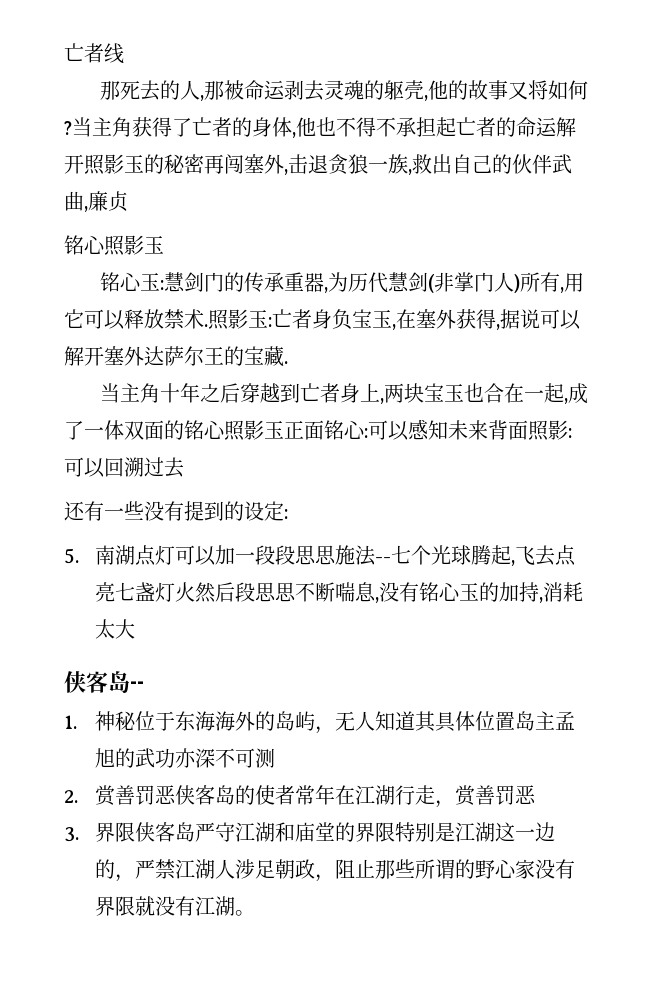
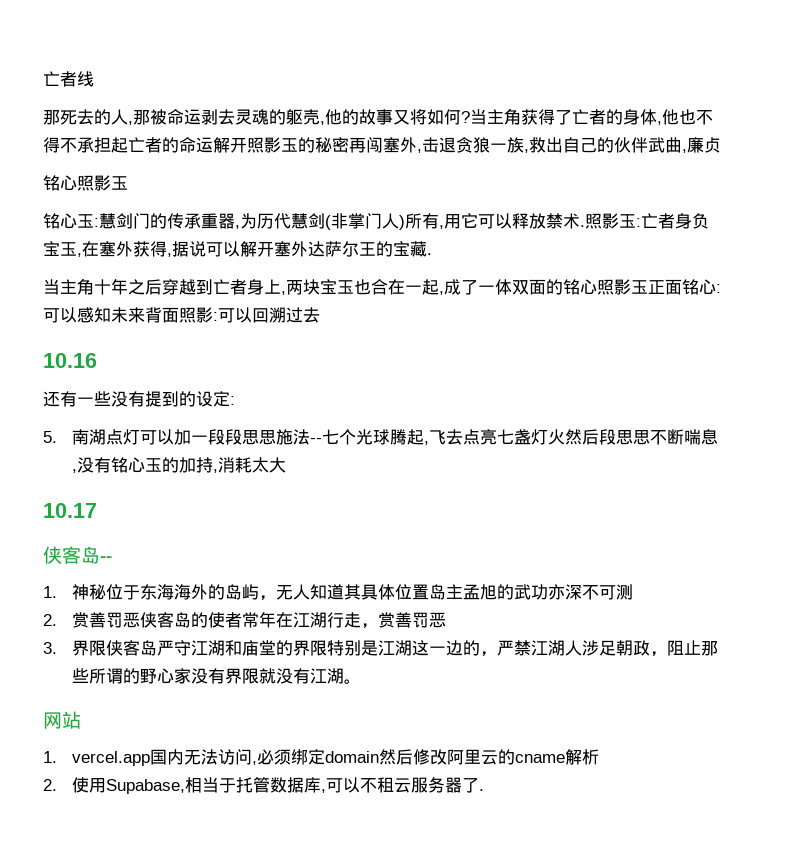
(184, 467) none -> [43,353,97,368] // 10.16
(136, 629) none -> [43,503,97,518] // 10.17
(256, 913) none -> [43,711,81,729] [43,749,599,766] [43,777,484,794] // 网站 // 1. vercel.app国内无法访问,必须绑定domain然后修改阿里云的cname解析 // 2.使用Supabase,相当于托管数据库,可以不租云服务器了.

